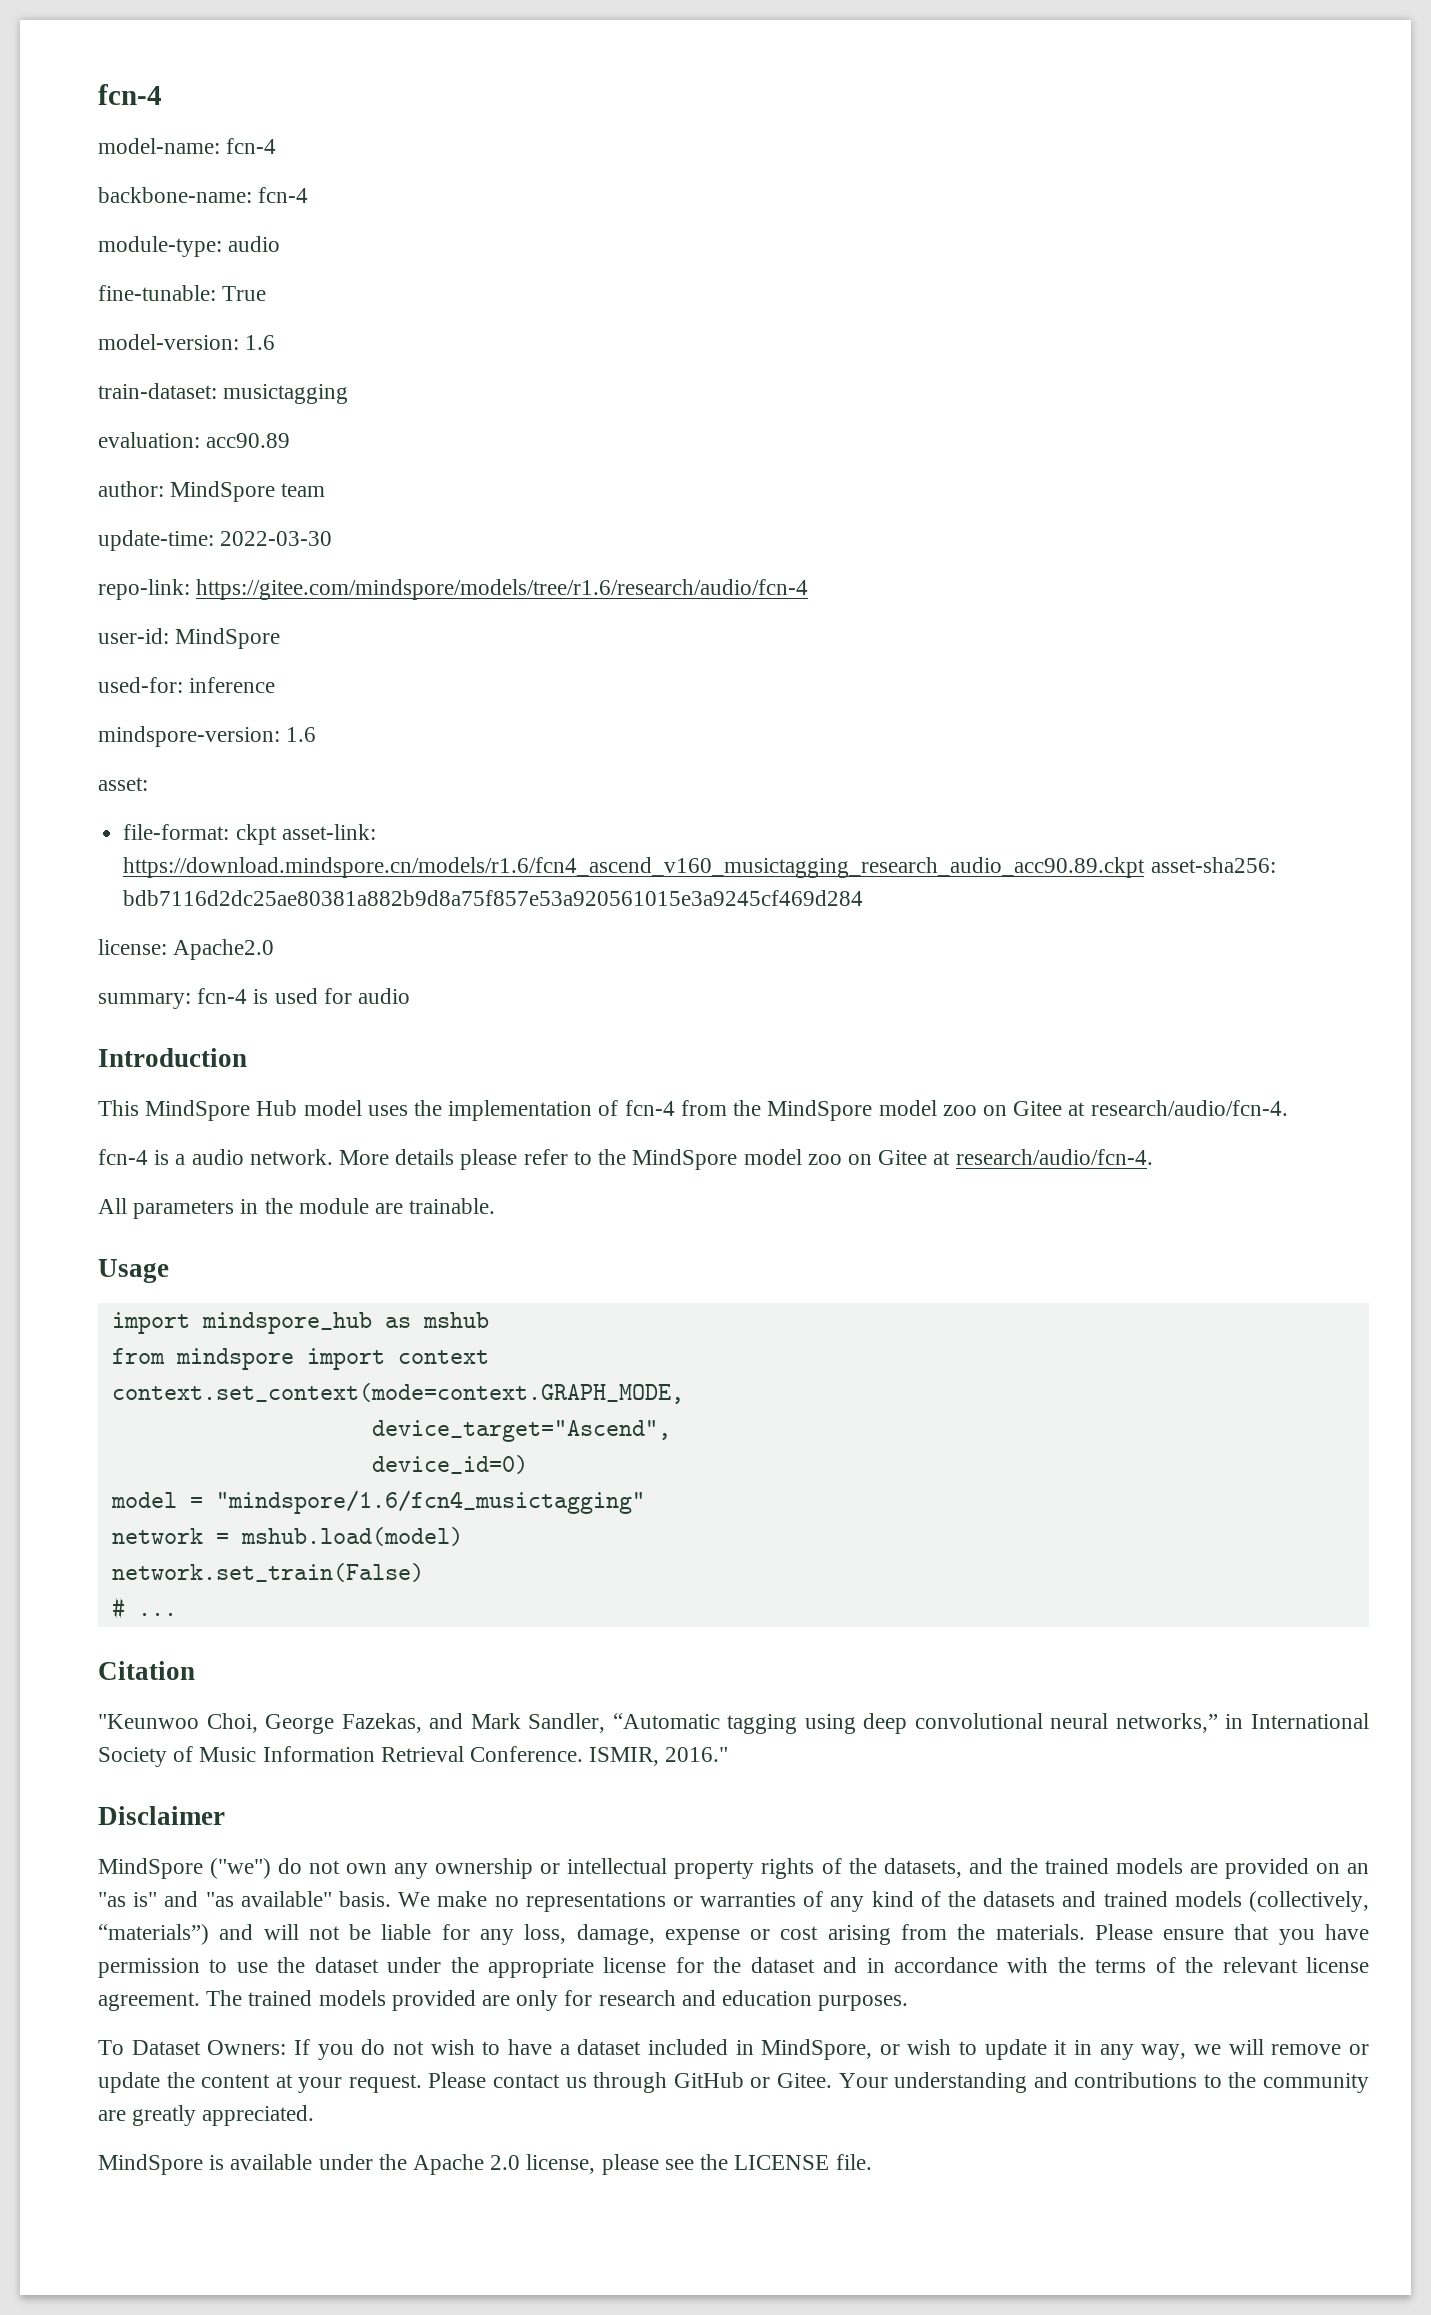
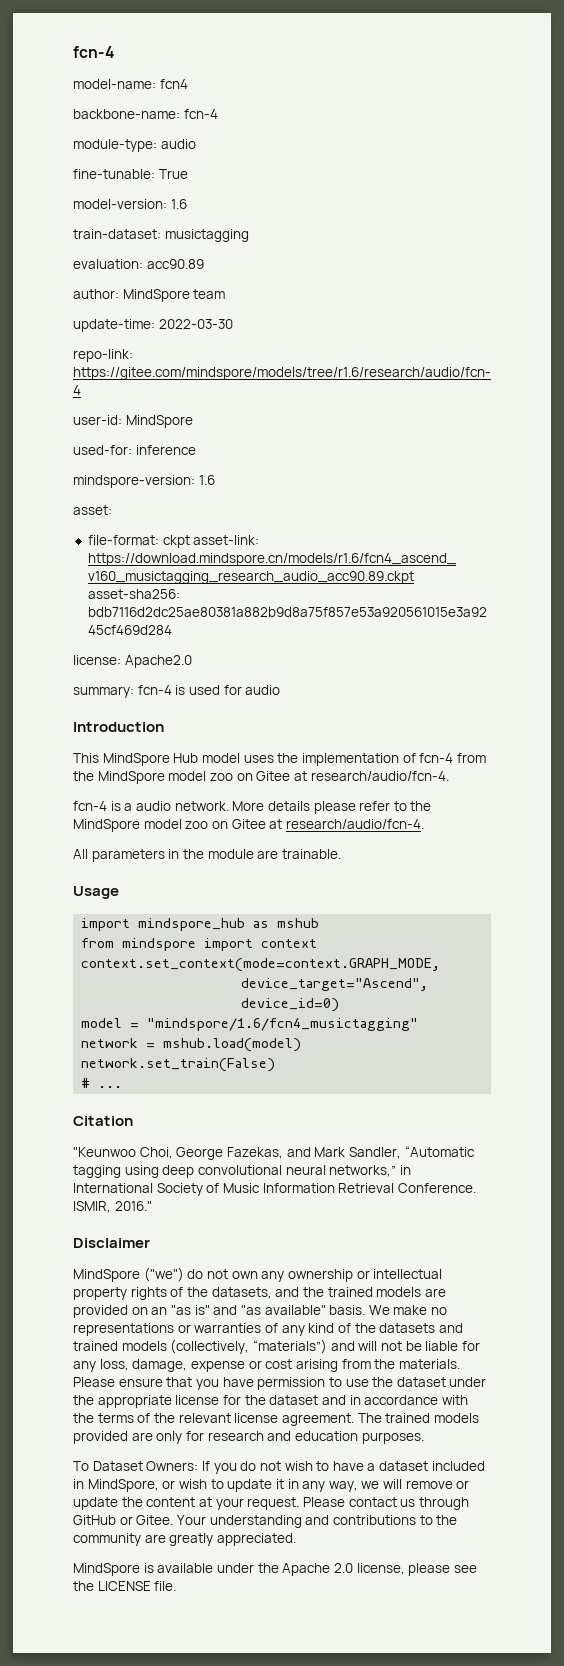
[226,138,277,154] fcn-4 -> [159,79,188,89] fcn4

